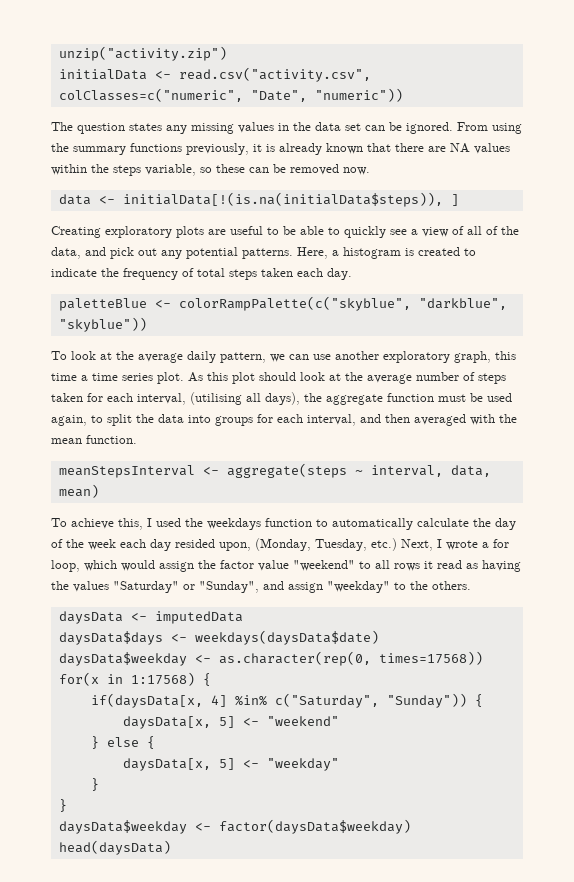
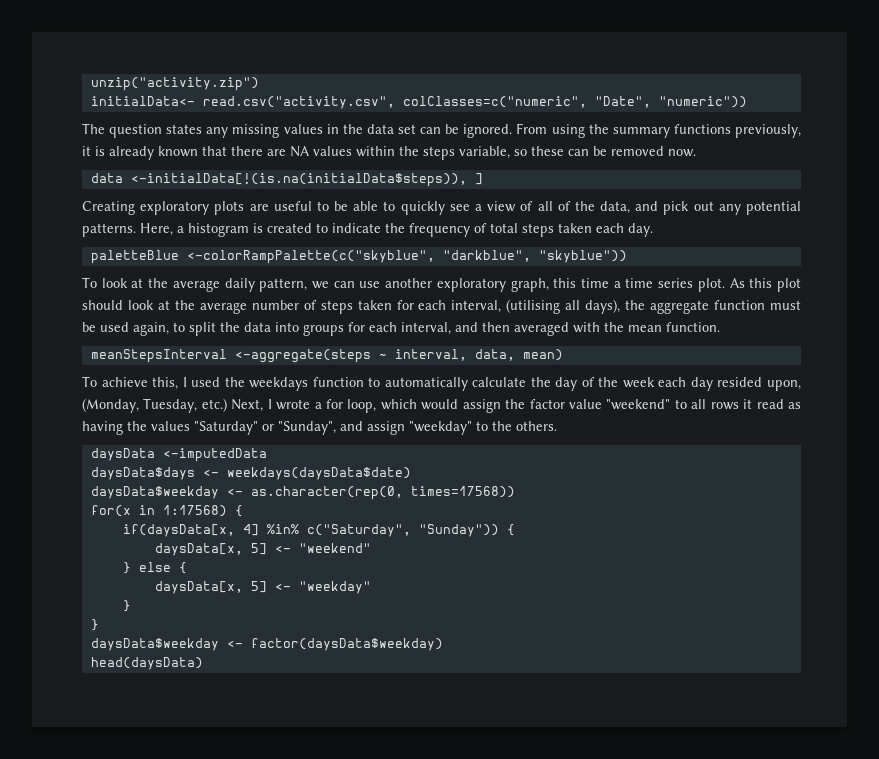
[58,69,171,80] initialData <- -> [90,96,195,106] initialData<-
[98,192,443,207] <- initialData[!(is.na(initialData$steps)), -> [130,173,467,187] <-initialData[!(is.na(initialData$steps)),
[154,296,411,311] <- colorRampPalette(c("skyblue", -> [186,250,435,264] <-colorRampPalette(c("skyblue",
[202,463,347,478] <- aggregate(steps -> [234,349,371,363] <-aggregate(steps
[130,611,243,624] <- imputedData -> [162,448,267,462] <-imputedData

